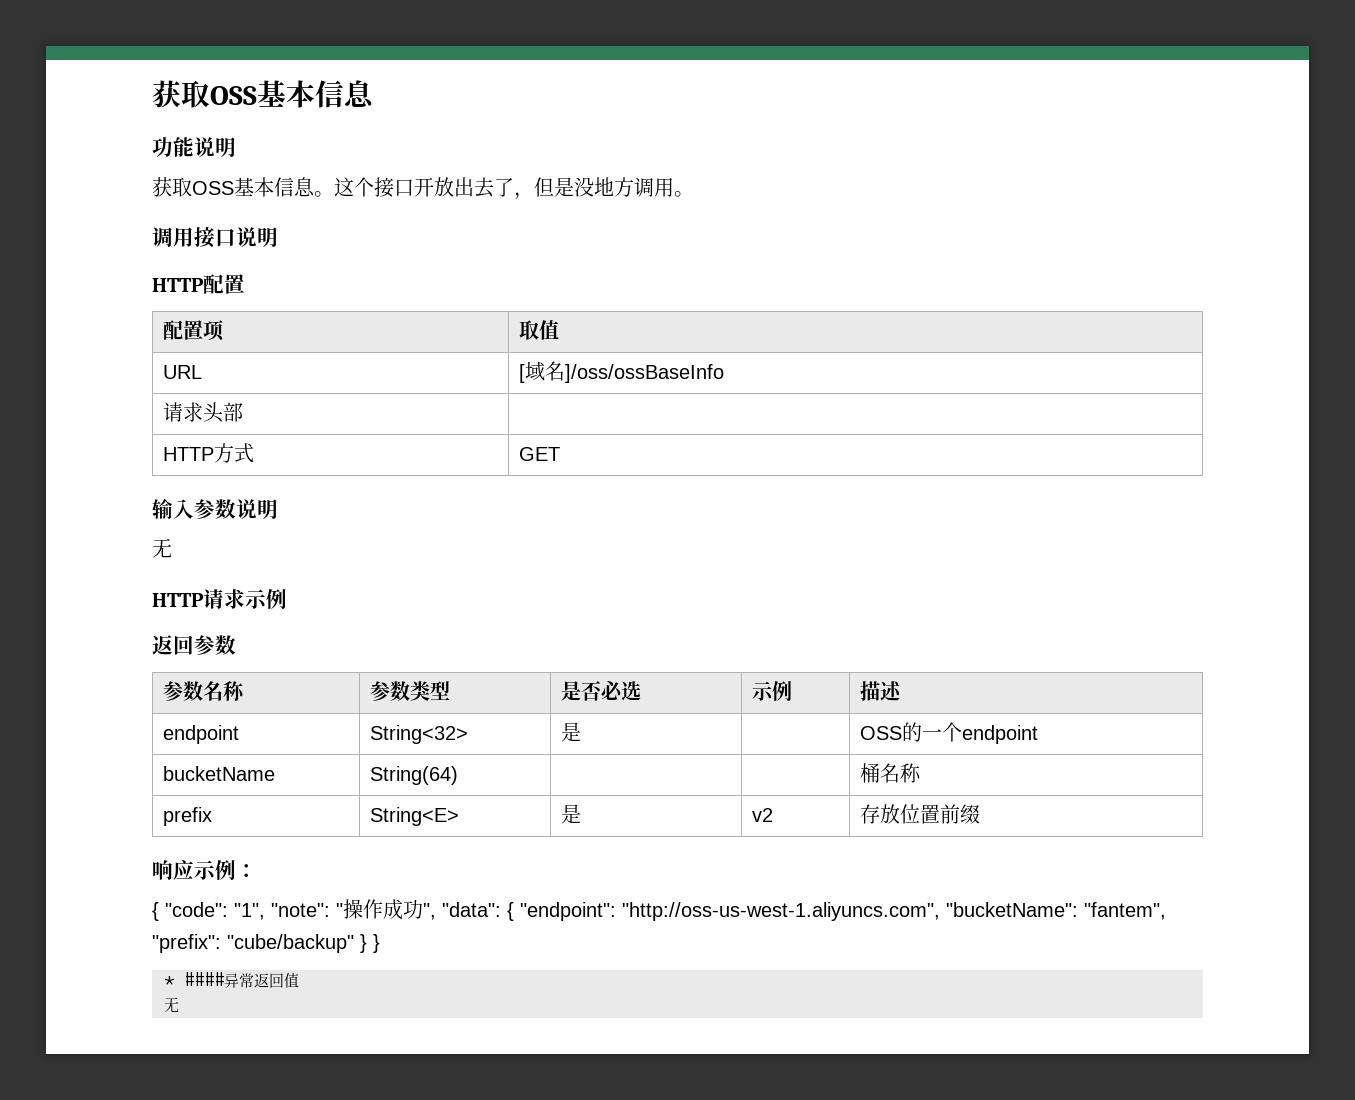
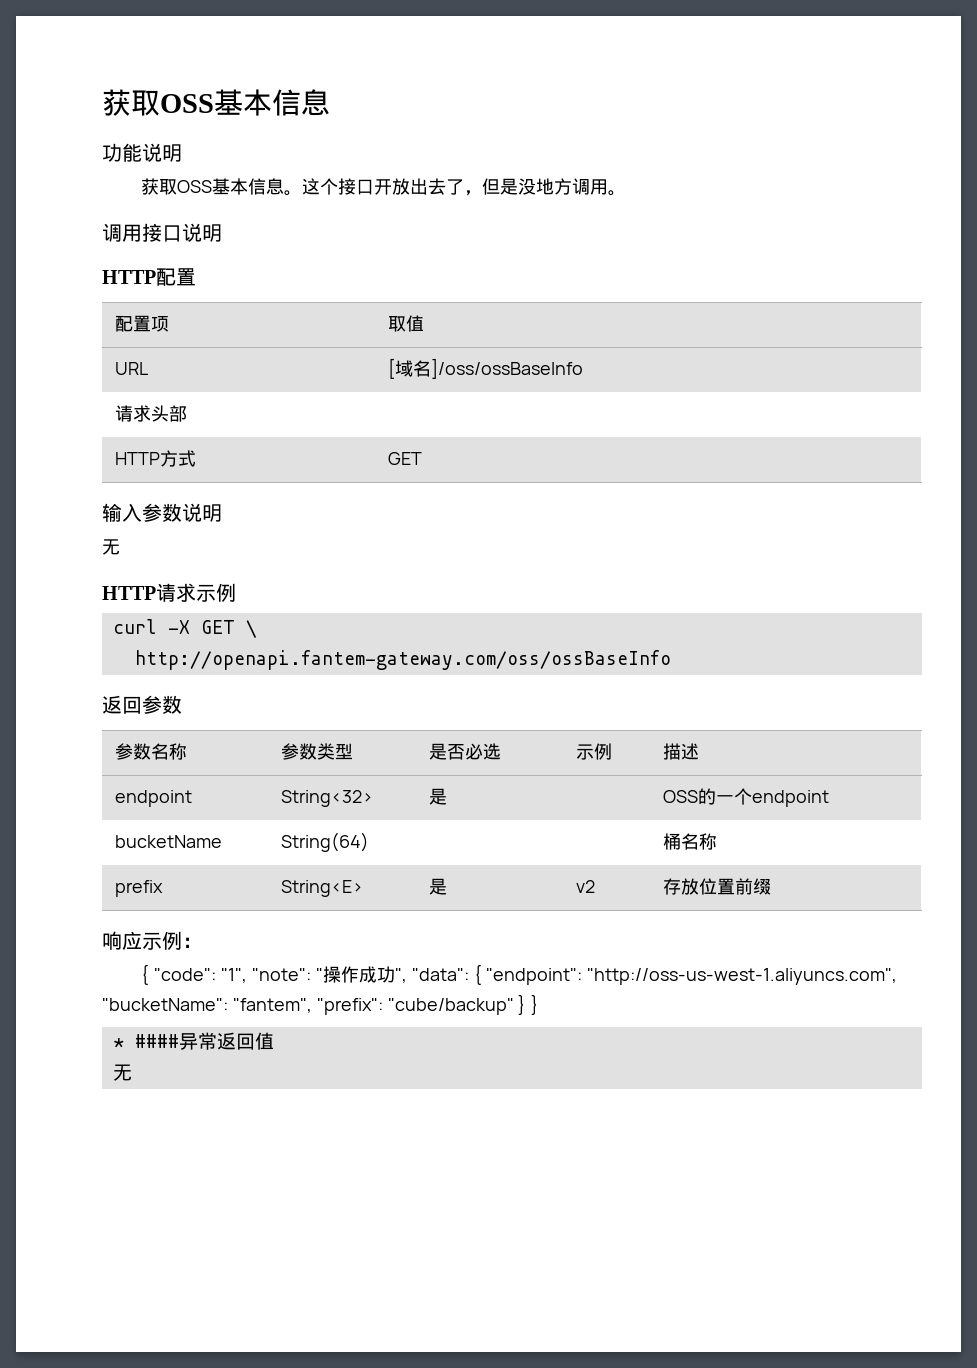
(287, 598) none -> [112,619,257,638] [134,650,671,670] // curl -X GET \ // http://openapi.fantem-gateway.com/oss/ossBaseInfo

